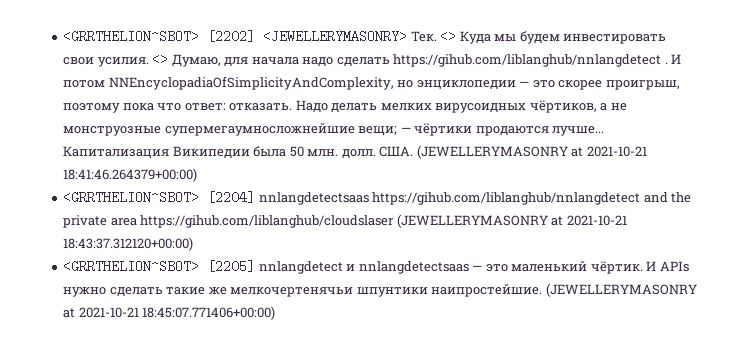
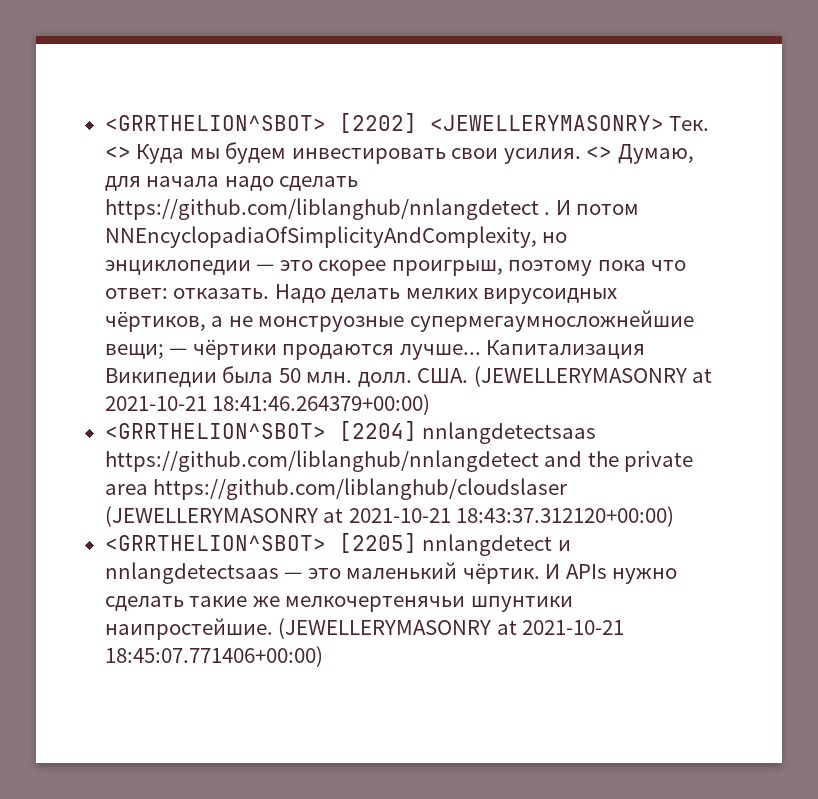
[393,54,662,67] https://gihub.com/liblanghub/nnlangdetect -> [104,198,539,220] https://github.com/liblanghub/nnlangdetect
[372,192,641,205] https://gihub.com/liblanghub/nnlangdetect -> [104,450,539,472] https://github.com/liblanghub/nnlangdetect
[140,215,395,228] https://gihub.com/liblanghub/cloudslaser -> [153,478,568,500] https://github.com/liblanghub/cloudslaser

